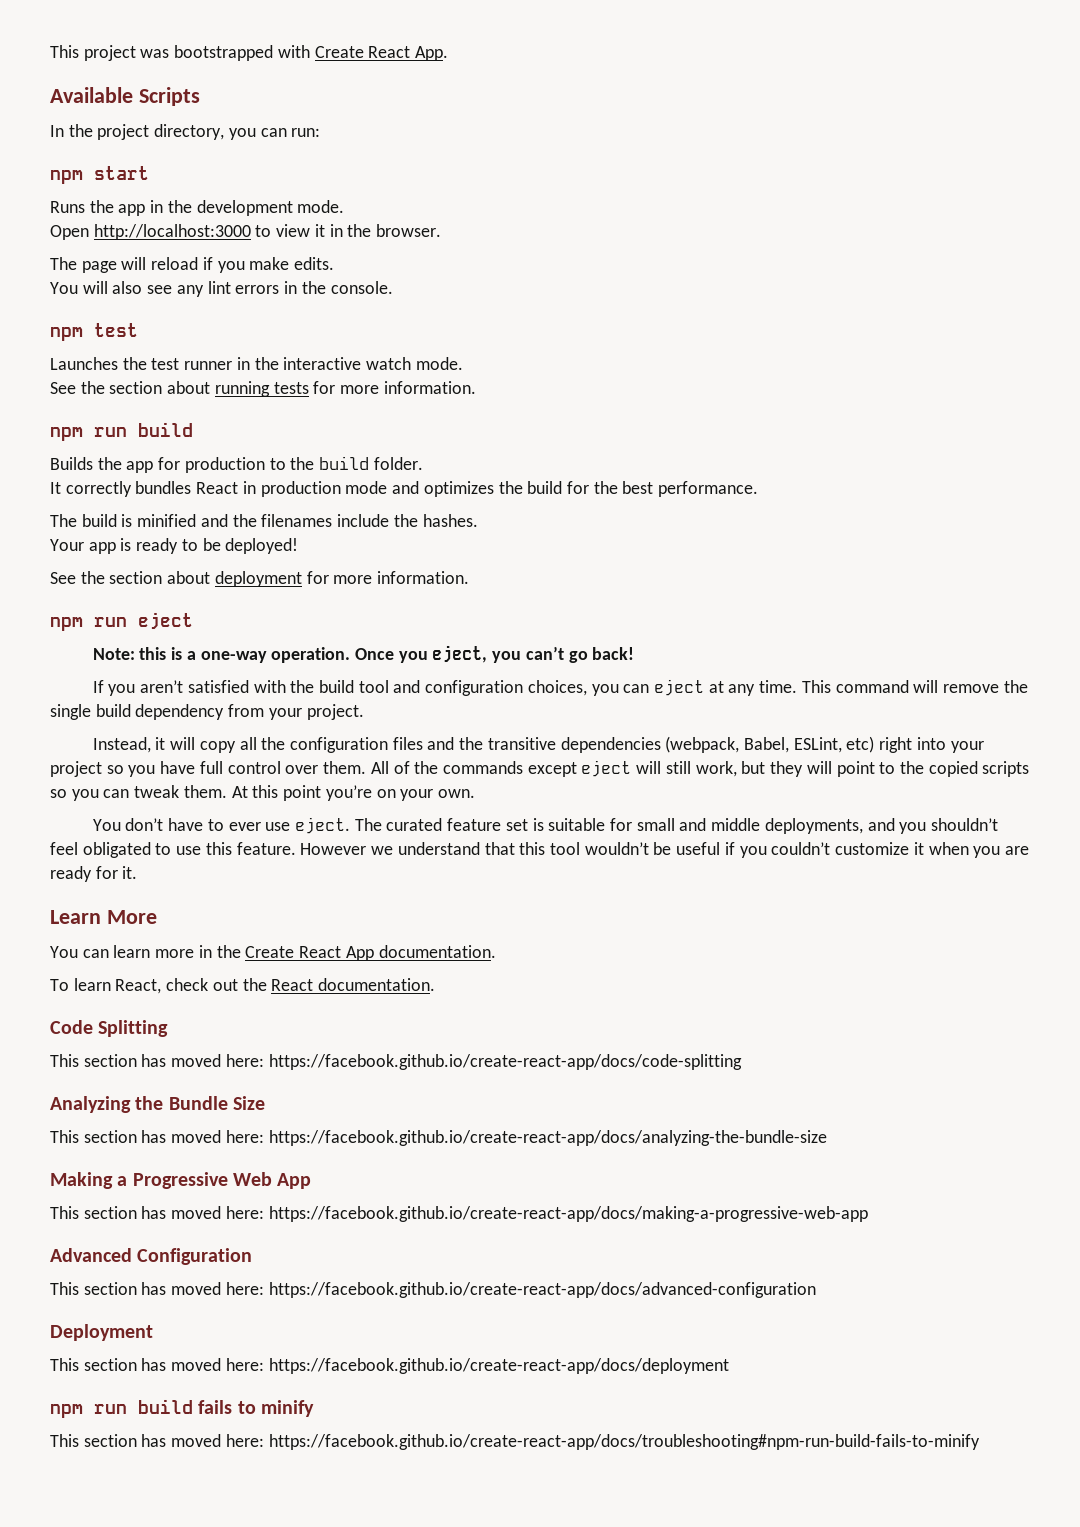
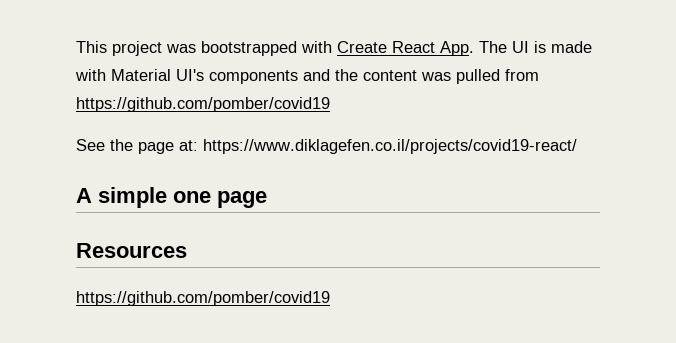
[50,87,200,106] [50,124,321,140] [50,166,149,184] [50,200,345,216] [50,224,442,240] [50,257,335,273] [50,281,393,297] [50,323,138,341] [50,357,463,370] [50,381,476,397] [50,422,193,441] [50,456,423,473] [50,481,759,497] [50,514,478,527] [50,538,299,554] [50,571,470,587] [50,612,193,631] [92,645,635,663] [92,679,1028,696] [50,704,364,720] [92,736,984,753] [50,760,1030,777] [50,785,475,801] [92,817,999,834] [50,842,1029,858] [50,866,138,882] [50,910,157,924] [50,945,496,961] [50,978,436,994] [50,1020,169,1037] [50,1054,742,1070] [50,1096,265,1113] [50,1130,827,1146] [50,1172,312,1189] [50,1206,868,1222] [50,1248,253,1265] [50,1282,816,1298] [50,1324,153,1341] [50,1358,729,1374] [50,1399,314,1418] [50,1434,980,1450] // Available Scripts // In the project directory, you can run: // npm start // Runs the app in the development mode. // Open http://localhost:3000 to view it in the browser. // The page will reload if you make edits. // You will also see any lint errors in the console. // npm test // Launches the test runner in the interactive watch mode. // See the section about running tests for more information. // npm run build // Builds the app for production to the build folder. // It correctly bundles React in production mode and optimizes the build for the best performance. // The build is minified and the filenames include the hashes. // Your app is ready to be deployed! // See the section about deployment for more information. // npm run eject // Note: this is a one-way operation. Once you eject, you can’t go back! // If you aren’t satisfied with the build tool and configuration choices, you can eject at any time. This command will remove the single build dependency from your project. // Instead, it will copy all the configuration files and the transitive dependencies (webpack, Babel, ESLint, etc) right into your project so you have full control over them. All of the commands except eject will still work, but they will point to the copied scripts so you can tweak them. At this point you’re on your own. // You don’t have to ever use eject. The curated feature set is suitable for small and middle deployments, and you shouldn’t feel obligated to use this feature. However we understand that this tool wouldn’t be useful if you couldn’t customize it when you are ready for it. // Learn More // You can learn more in the Create React App documentation. // To learn React, check out the React documentation. // Code Splitting // This section has moved here: https://facebook.github.io/create-react-app/docs/code-splitting // Analyzing the Bundle Size // This section has moved here: https://facebook.github.io/create-react-app/docs/analyzing-the-bundle-size // Making a Progressive Web App // This section has moved here: https://facebook.github.io/create-react-app/docs/making-a-progressive-web-app // Advanced Configuration // This section has moved here: https://facebook.github.io/create-react-app/docs/advanced-configuration // Deployment // This section has moved here: https://facebook.github.io/create-react-app/docs/deployment // npm run build fails to minify // This section has moved here: https://facebook.github.io/create-react-app/docs/troubleshooting#npm-run-build-fails-to-minify -> [479,41,592,53] [75,69,539,84] [76,97,330,112] [76,139,577,154] [76,187,267,208] [76,243,187,258] [76,291,330,306] The UI is made with Material UI's components and the content was pulled from https://github.com/pomber/covid19 // See the page at: https://www.diklagefen.co.il/projects/covid19-react/ // A simple one page // Resources // https://github.com/pomber/covid19

